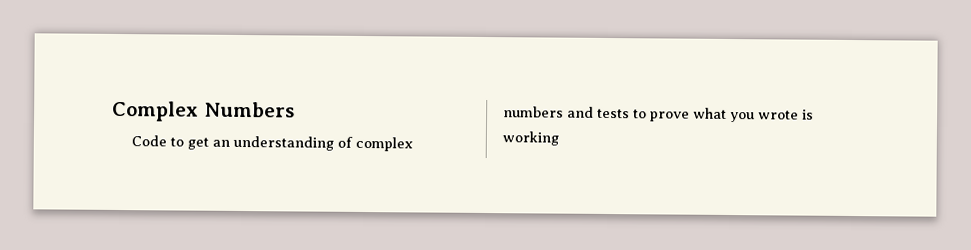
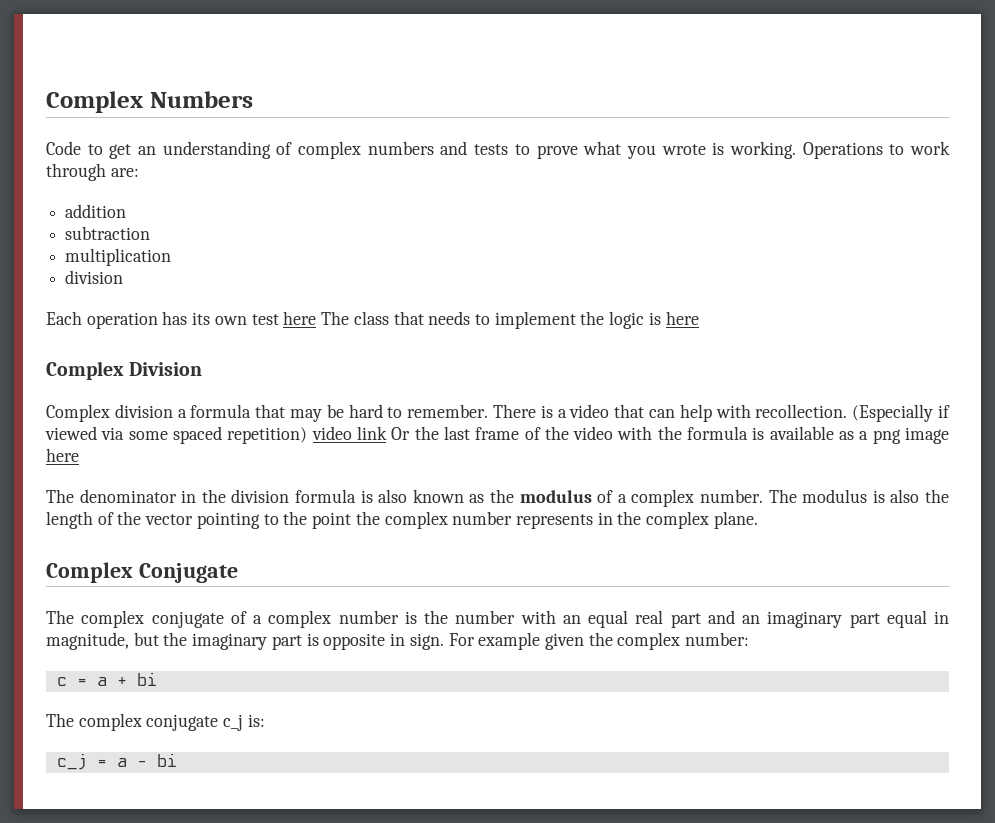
[502,131,559,146] working -> [729,141,951,159] [46,163,139,181] [65,204,127,218] [65,226,151,240] [65,248,172,266] [65,270,124,284] [46,311,699,329] [46,361,203,380] [46,404,950,422] [45,426,950,444] [46,448,79,462] [46,489,950,507] [46,511,758,529] [46,562,238,583] [46,610,949,628] [46,632,750,650] [56,672,157,686] [46,713,265,731] [56,753,177,770] working. Operations to work through are: // addition // subtraction // multiplication // division // Each operation has its own test here The class that needs to implement the logic is here // Complex Division // Complex division a formula that may be hard to remember. There is a video that can help with recollection. (Especially if viewed via some spaced repetition) video link Or the last frame of the video with the formula is available as a png image here // The denominator in the division formula is also known as the modulus of a complex number. The modulus is also the length of the vector pointing to the point the complex number represents in the complex plane. // Complex Conjugate // The complex conjugate of a complex number is the number with an equal real part and an imaginary part equal in magnitude, but the imaginary part is opposite in sign. For example given the complex number: // c = a + bi // The complex conjugate c_j is: // c_j = a - bi

